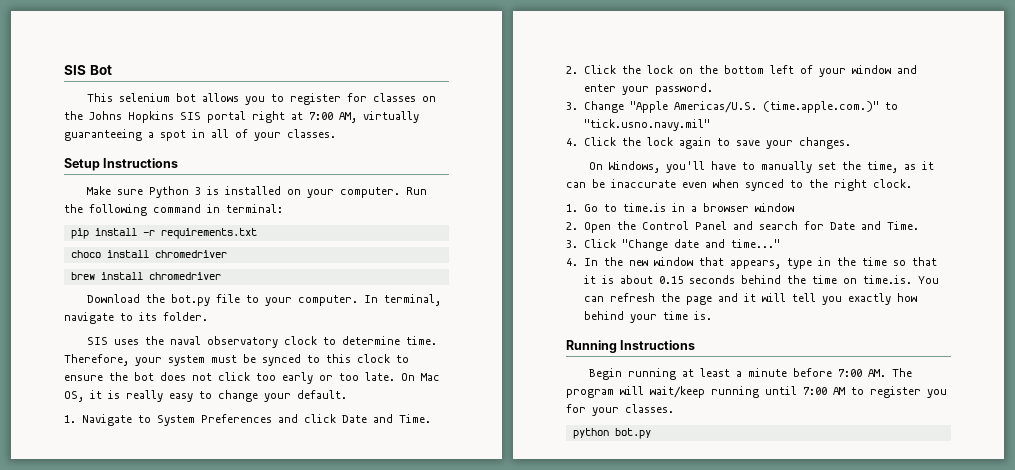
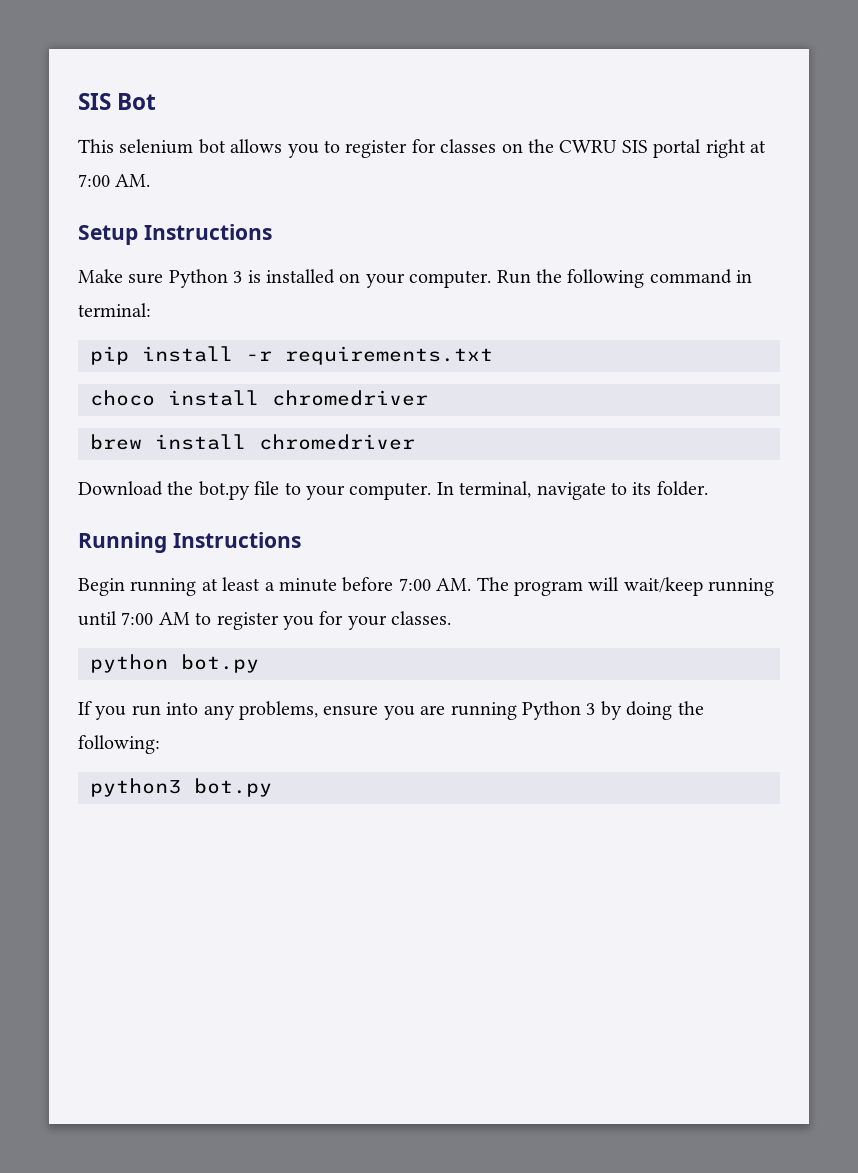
[89,111,174,123] Johns Hopkins -> [559,140,618,153] CWRU
[339,111,419,123] [64,129,336,141] AM, virtually guaranteeing a spot in all of your classes. -> [115,174,151,187] AM.
[86,336,437,348] [64,354,409,366] [64,372,440,384] [64,390,347,402] [64,414,431,426] [566,65,917,77] [583,83,713,95] [566,101,898,113] [583,119,710,131] [566,137,851,149] [588,161,934,173] [566,179,912,191] [566,203,794,212] [566,221,919,233] [566,239,780,251] [566,257,937,269] [583,275,939,284] [583,293,917,305] [583,311,712,323] // SIS uses the naval observatory clock to determine time. Therefore, your system must be synced to this clock to ensure the bot does not click too early or too late. On Mac OS, it is really easy to change your default. // 1. Navigate to System Preferences and click Date and Time. // 2. Click the lock on the bottom left of your window and enter your password. // 3. Change "Apple Americas/U.S. (time.apple.com.)" to "tick.usno.navy.mil" // 4. Click the lock again to save your changes. // On Windows, you'll have to manually set the time, as it can be inaccurate even when synced to the right clock. // 1. Go to time.is in a browser window // 2. Open the Control Panel and search for Date and Time. // 3. Click "Change date and time..." // 4. In the new window that appears, type in the time so that it is about 0.15 seconds behind the time on time.is. You can refresh the page and it will tell you exactly how behind your time is. -> (708, 488) none
(651, 433) none -> [78,701,704,720] [78,735,160,754] [90,778,272,797] // If you run into any problems, ensure you are running Python 3 by doing the following: // python3 bot.py

